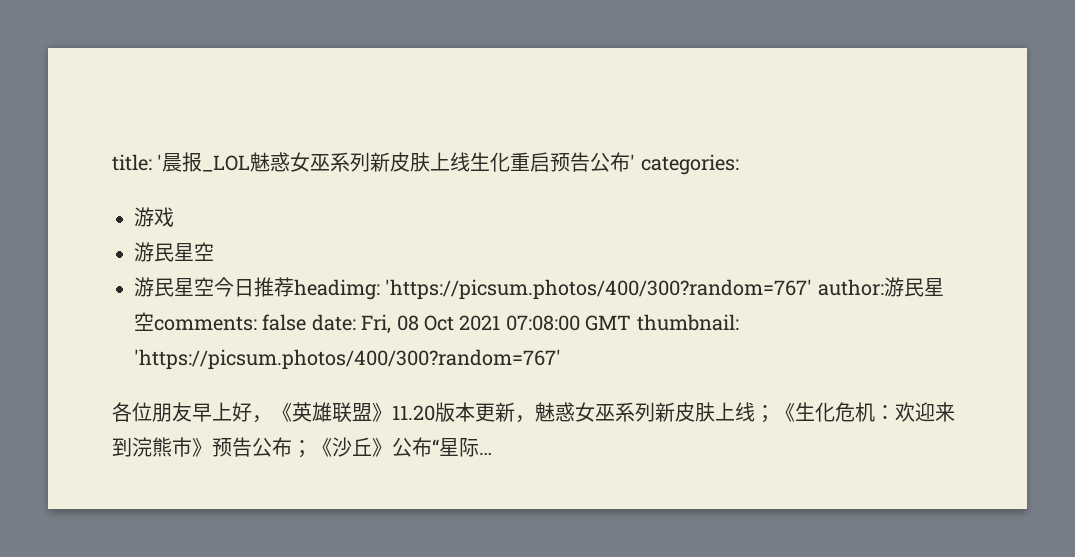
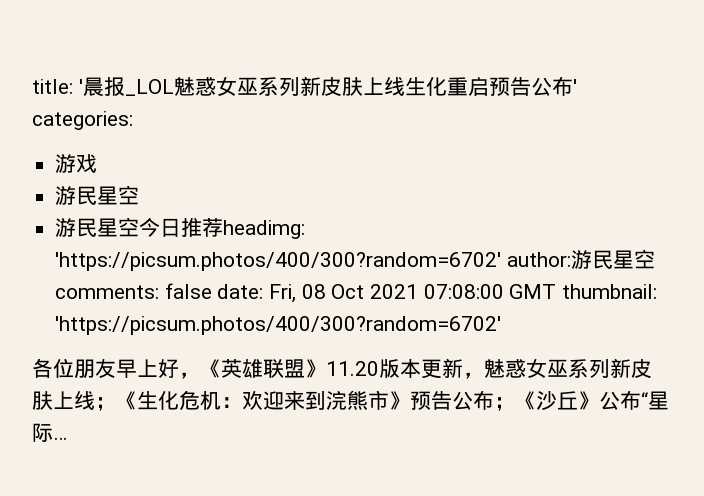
[385,279,813,300] 'https://picsum.photos/400/300?random=767' -> [55,252,502,271] 'https://picsum.photos/400/300?random=6702'
[134,349,561,370] 'https://picsum.photos/400/300?random=767' -> [55,316,502,335] 'https://picsum.photos/400/300?random=6702'

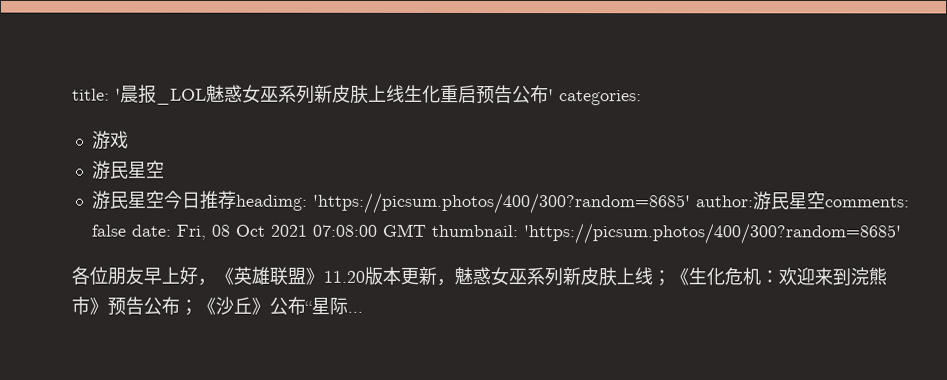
[55,252,502,271] 'https://picsum.photos/400/300?random=6702' -> [311,192,690,215] 'https://picsum.photos/400/300?random=8685'
[55,316,502,335] 'https://picsum.photos/400/300?random=6702' -> [522,223,901,245] 'https://picsum.photos/400/300?random=8685'

